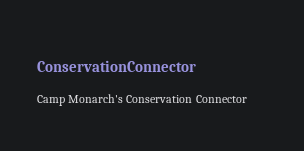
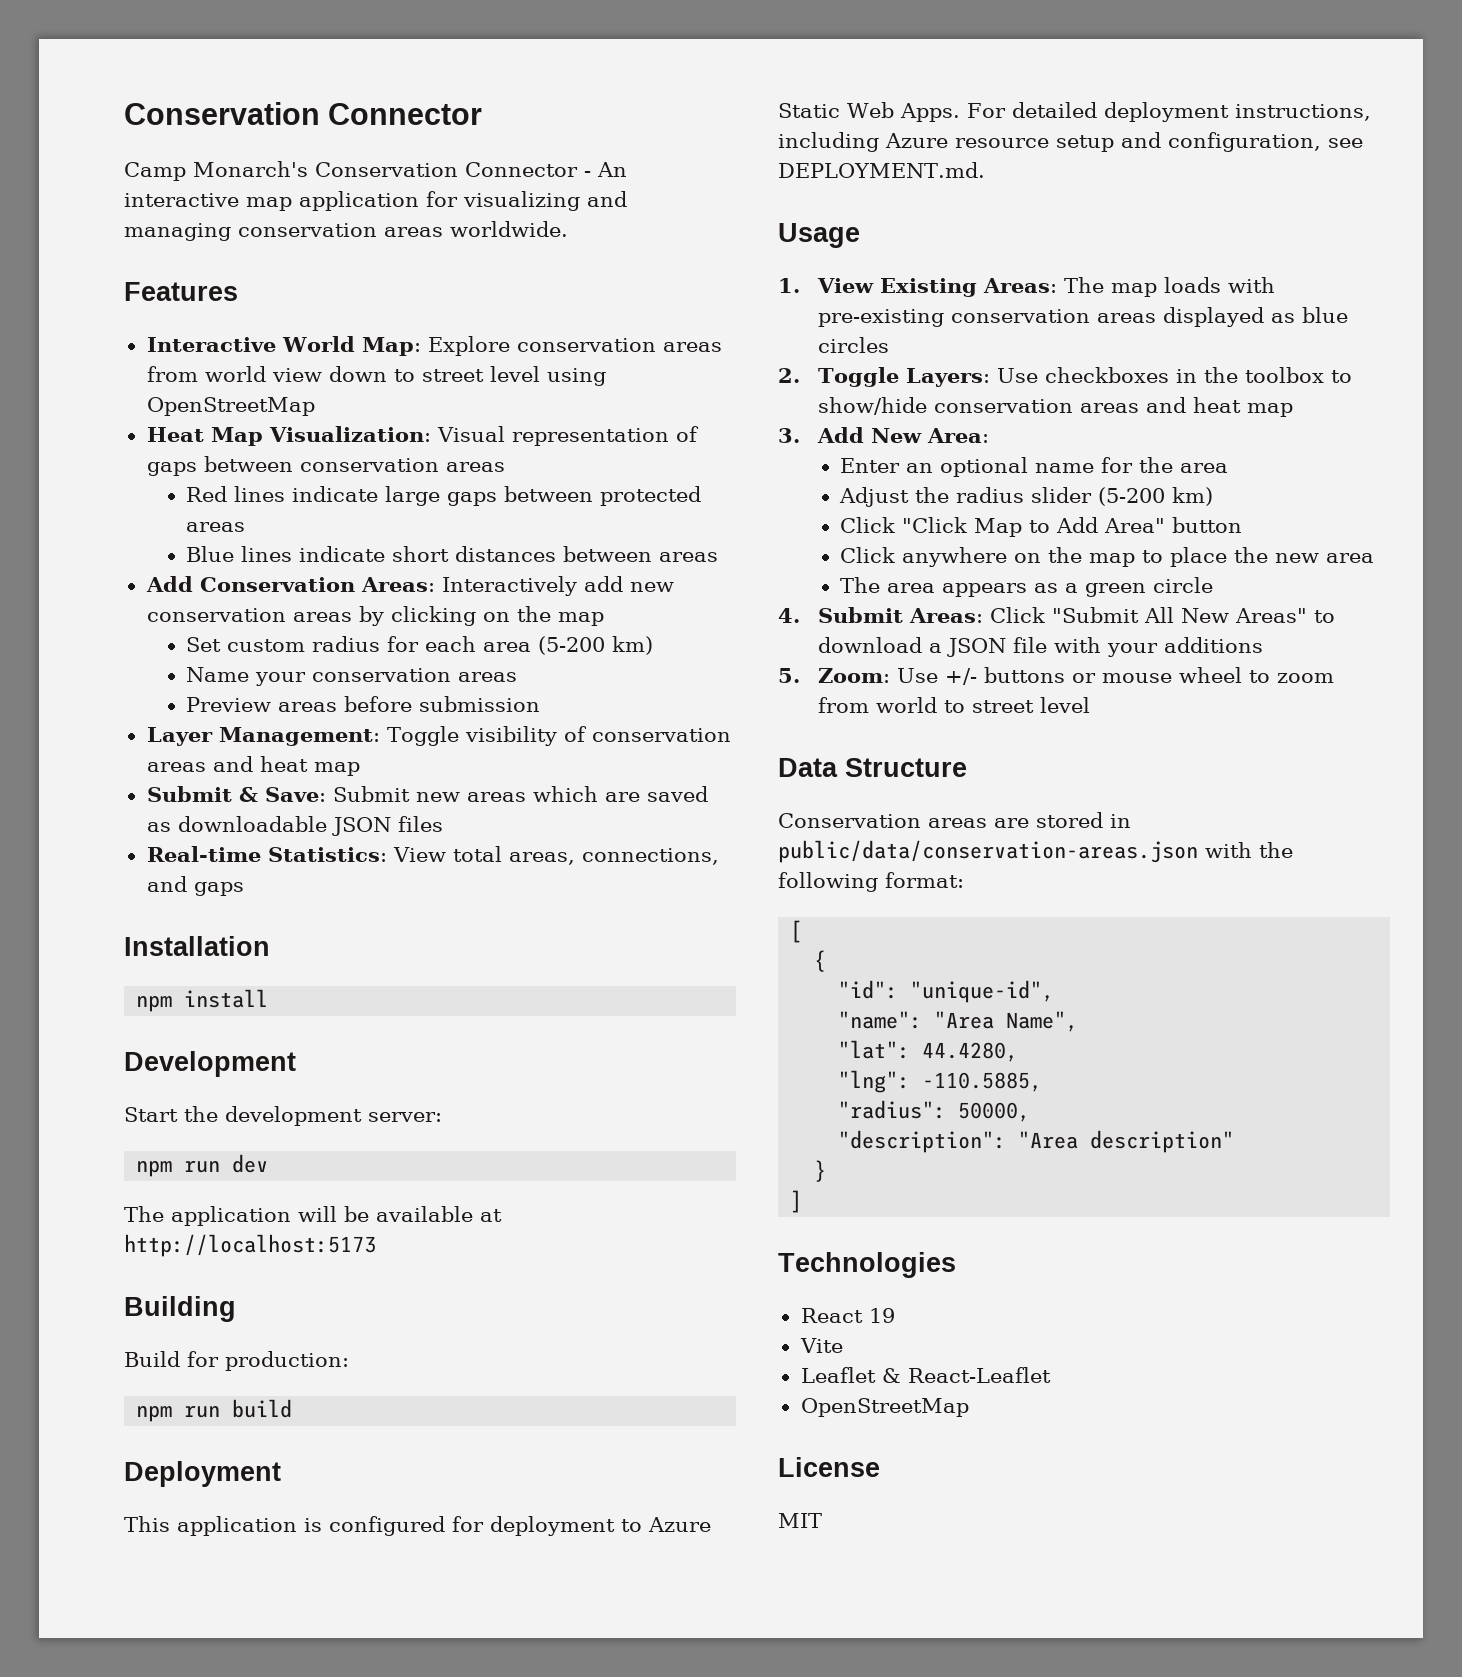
[37,60,196,72] ConservationConnector -> [124,102,483,125] Conservation Connector
(247, 99) none -> [584,162,627,177] [124,191,627,211] [124,221,568,241] [124,282,238,301] [146,336,722,356] [146,366,606,386] [146,397,315,416] [146,426,699,446] [146,456,505,476] [186,486,702,506] [186,522,246,532] [186,546,719,562] [145,576,674,596] [146,606,604,626] [186,636,654,655] [186,667,518,686] [186,696,541,712] [146,726,731,746] [146,756,360,776] [146,786,708,802] [146,816,443,836] [146,846,719,865] [146,876,244,896] [124,936,270,956] [136,989,269,1012] [124,1051,296,1077] [124,1106,442,1126] [136,1154,269,1177] [124,1206,502,1226] [124,1234,376,1257] [124,1296,236,1322] [124,1351,349,1371] [136,1399,293,1422] [124,1461,281,1487] [124,1516,711,1536] [778,102,1371,122] [778,132,1363,152] [778,162,985,178] [778,223,860,248] [778,277,1275,297] [817,307,1348,327] [817,337,889,353] [778,367,1352,387] [817,397,1293,417] [778,427,989,443] [840,457,1229,477] [839,487,1214,507] [840,517,1243,537] [840,547,1375,567] [840,577,1214,597] [778,607,1335,623] [817,637,1263,657] [778,667,1334,685] [817,697,1090,713] [778,758,967,777] [778,812,1131,828] [778,840,1293,863] [778,872,964,892] [790,920,803,943] [814,950,827,972] [838,980,1055,1003] [838,1011,1079,1032] [838,1040,1019,1062] [838,1070,1043,1093] [838,1100,1031,1122] [838,1130,1235,1153] [814,1160,827,1182] [790,1190,803,1213] [778,1252,956,1278] [800,1308,895,1323] [799,1338,843,1353] [800,1367,1051,1383] [800,1398,969,1417] [778,1457,880,1477] [778,1513,822,1528] - An interactive map application for visualizing and managing conservation areas worldwide. // Features // Interactive World Map: Explore conservation areas from world view down to street level using OpenStreetMap // Heat Map Visualization: Visual representation of gaps between conservation areas // Red lines indicate large gaps between protected areas // Blue lines indicate short distances between areas // Add Conservation Areas: Interactively add new conservation areas by clicking on the map // Set custom radius for each area (5-200 km) // Name your conservation areas // Preview areas before submission // Layer Management: Toggle visibility of conservation areas and heat map // Submit & Save: Submit new areas which are saved as downloadable JSON files // Real-time Statistics: View total areas, connections, and gaps // Installation // npm install // Development // Start the development server: // npm run dev // The application will be available at http://localhost:5173 // Building // Build for production: // npm run build // Deployment // This application is configured for deployment to Azure Static Web Apps. For detailed deployment instructions, including Azure resource setup and configuration, see DEPLOYMENT.md. // Usage // 1. View Existing Areas: The map loads with pre-existing conservation areas displayed as blue circles // 2. Toggle Layers: Use checkboxes in the toolbox to show/hide conservation areas and heat map // 3. Add New Area: // Enter an optional name for the area // Adjust the radius slider (5-200 km) // Click "Click Map to Add Area" button // Click anywhere on the map to place the new area // The area appears as a green circle // 4. Submit Areas: Click "Submit All New Areas" to download a JSON file with your additions // 5. Zoom: Use +/- buttons or mouse wheel to zoom from world to street level // Data Structure // Conservation areas are stored in public/data/conservation-areas.json with the following format: // [ // { // "id": "unique-id", // "name": "Area Name", // "lat": 44.4280, // "lng": -110.5885, // "radius": 50000, // "description": "Area description" // } // ] // Technologies // React 19 // Vite // Leaflet & React-Leaflet // OpenStreetMap // License // MIT

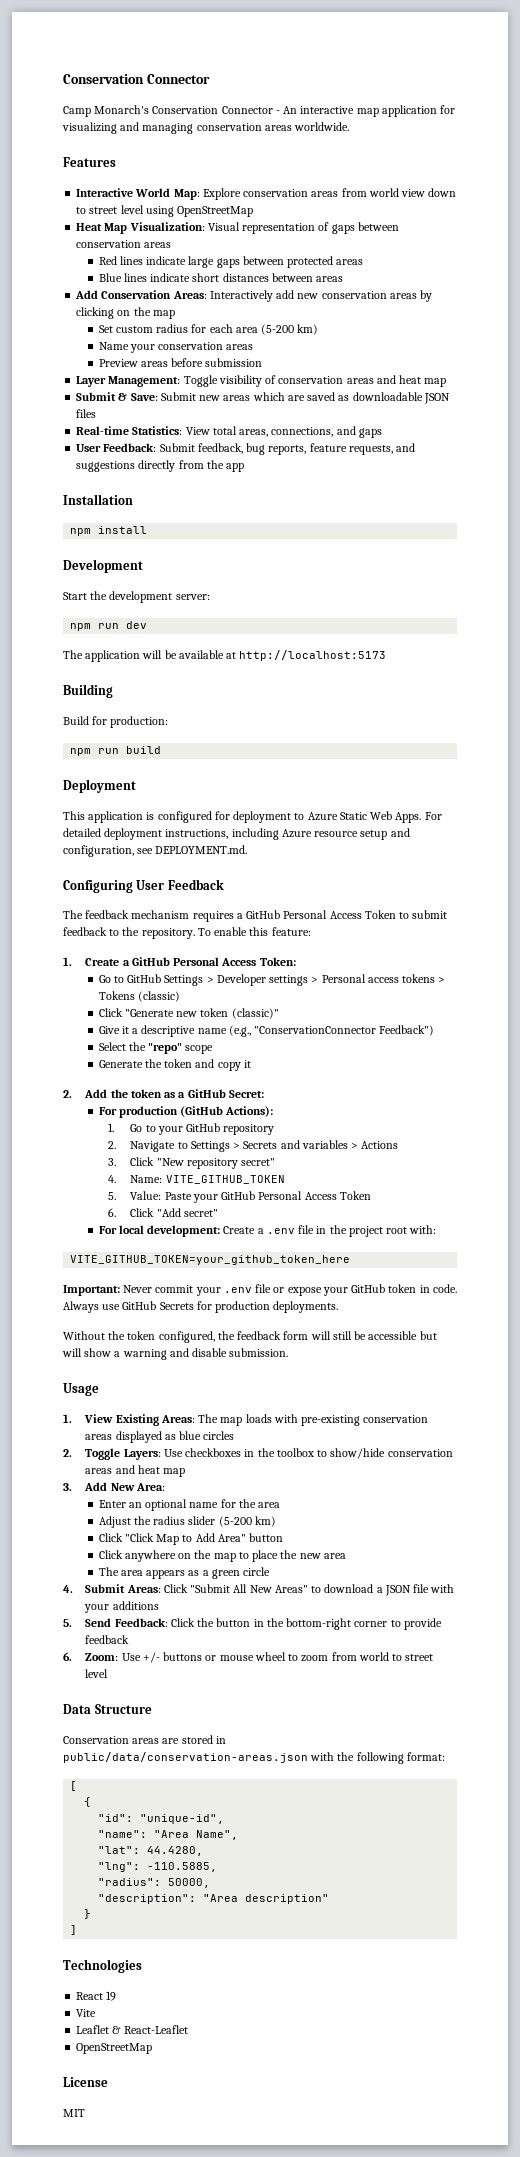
(244, 889) none -> [76,443,416,455] [76,460,245,472] // User Feedback: Submit feedback, bug reports, feature requests, and suggestions directly from the app
(985, 170) none -> [63,879,224,893] [63,910,448,922] [63,927,311,939] [63,957,296,966] [98,974,446,986] [98,991,180,1002] [98,1008,279,1019] [98,1025,435,1037] [98,1042,214,1054] [98,1059,251,1071] [63,1089,264,1098] [98,1106,274,1118] [107,1123,275,1135] [107,1140,399,1152] [107,1157,276,1169] [107,1175,285,1184] [107,1191,371,1203] [107,1208,218,1217] [98,1225,437,1237] [70,1255,351,1265] [63,1284,457,1296] [63,1301,339,1313] [63,1331,437,1343] [62,1348,289,1360] // Configuring User Feedback // The feedback mechanism requires a GitHub Personal Access Token to submit feedback to the repository. To enable this feature: // 1. Create a GitHub Personal Access Token: // Go to GitHub Settings > Developer settings > Personal access tokens > Tokens (classic) // Click "Generate new token (classic)" // Give it a descriptive name (e.g., "ConservationConnector Feedback") // Select the "repo" scope // Generate the token and copy it // 2. Add the token as a GitHub Secret: // For production (GitHub Actions): // 1. Go to your GitHub repository // 2. Navigate to Settings > Secrets and variables > Actions // 3. Click "New repository secret" // 4. Name: VITE_GITHUB_TOKEN // 5. Value: Paste your GitHub Personal Access Token // 6. Click "Add secret" // For local development: Create a .env file in the project root with: // VITE_GITHUB_TOKEN=your_github_token_here // Important: Never commit your .env file or expose your GitHub token in code. Always use GitHub Secrets for production deployments. // Without the token configured, the feedback form will still be accessible but will show a warning and disable submission.
(800, 675) none -> [85,1618,442,1630] [85,1635,130,1644] [63,1652,72,1661] Send Feedback: Click the button in the bottom-right corner to provide feedback // 6.

